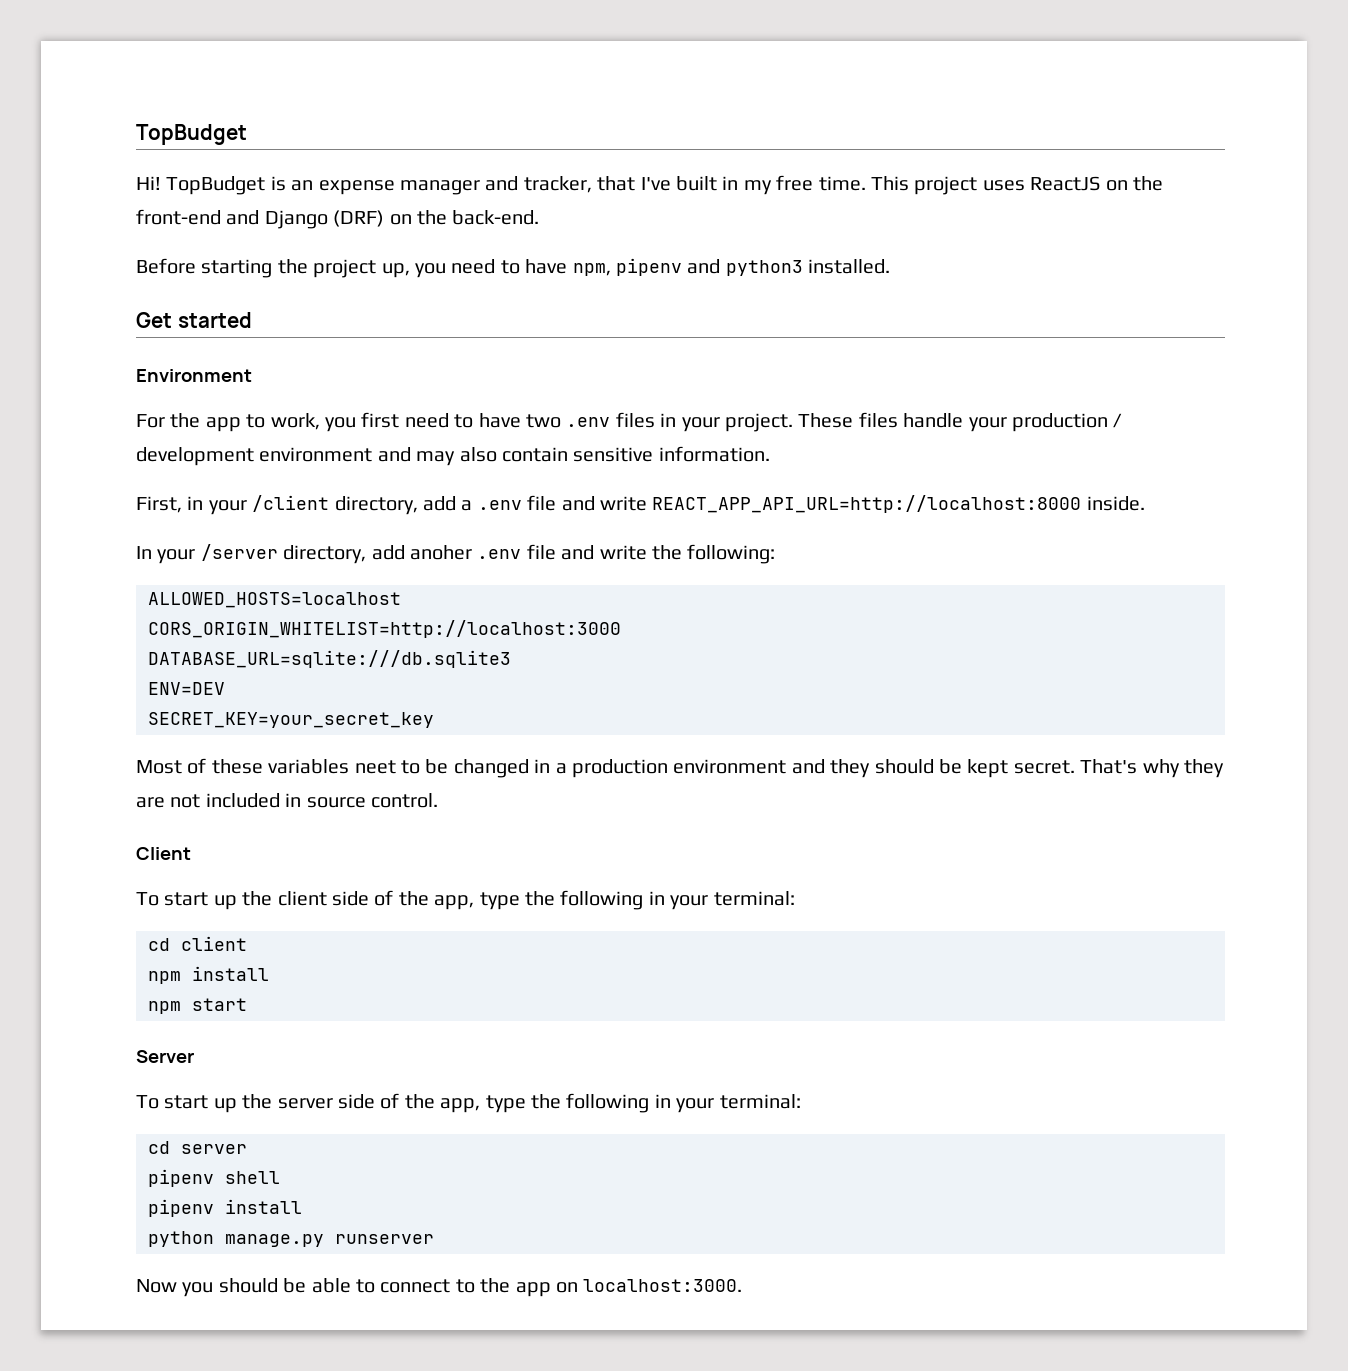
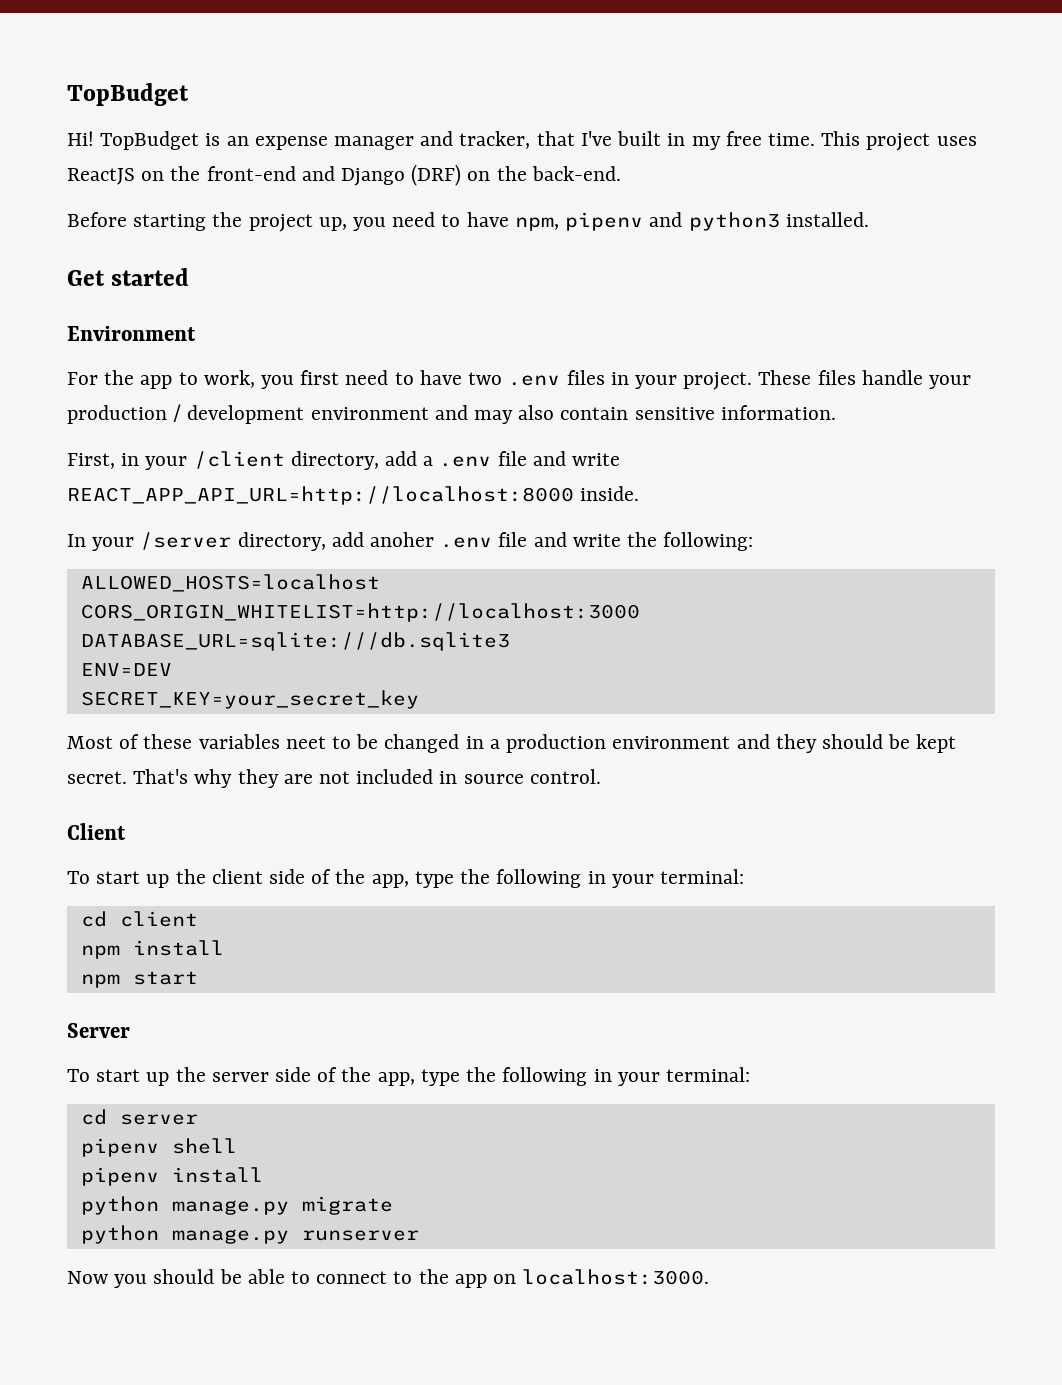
(302, 1206) none -> [80,1196,393,1215] // python manage.py migrate

